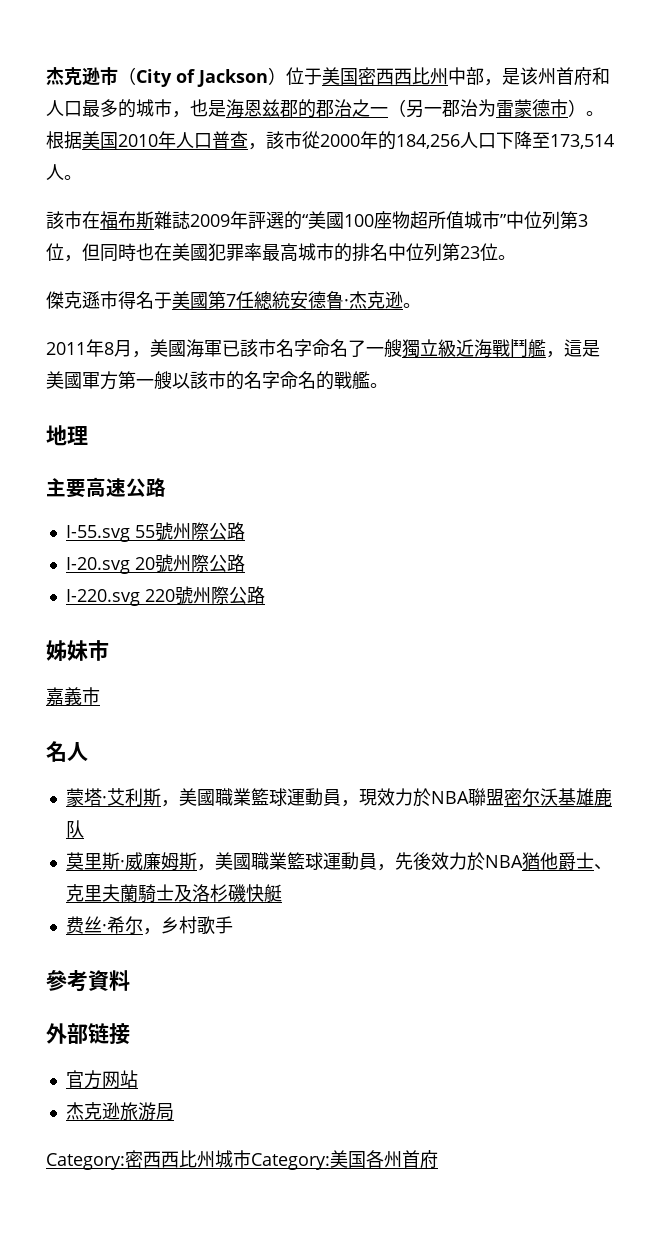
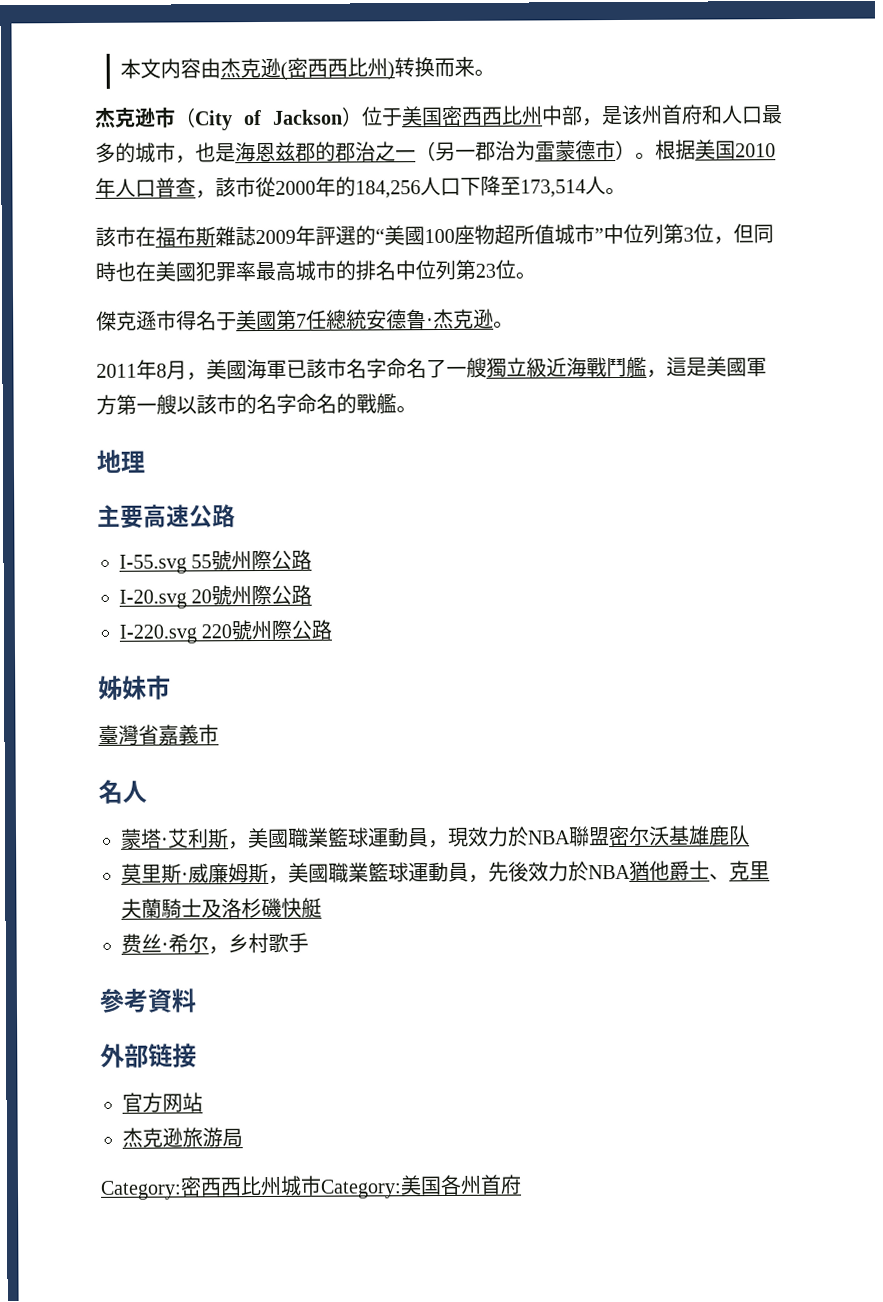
(46, 76) none -> [119,56,495,81] 本文内容由杰克逊(密西西比州)转换而来。 //
(109, 650) none -> [98,724,159,746] 臺灣省

